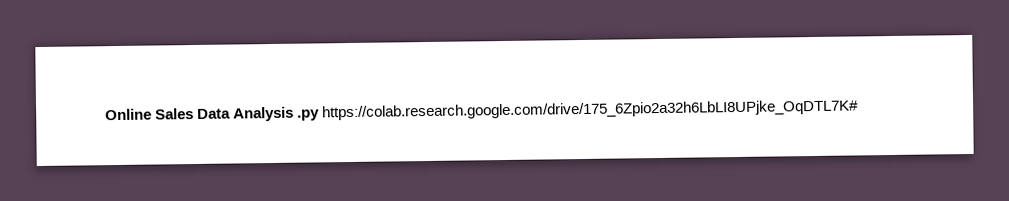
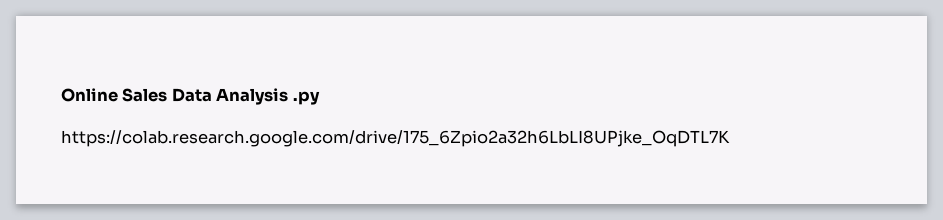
[322,99,860,121] https://colab.research.google.com/drive/175_6Zpio2a32h6LbLI8UPjke_OqDTL7K# -> [61,130,730,147] // https://colab.research.google.com/drive/175_6Zpio2a32h6LbLI8UPjke_OqDTL7K

